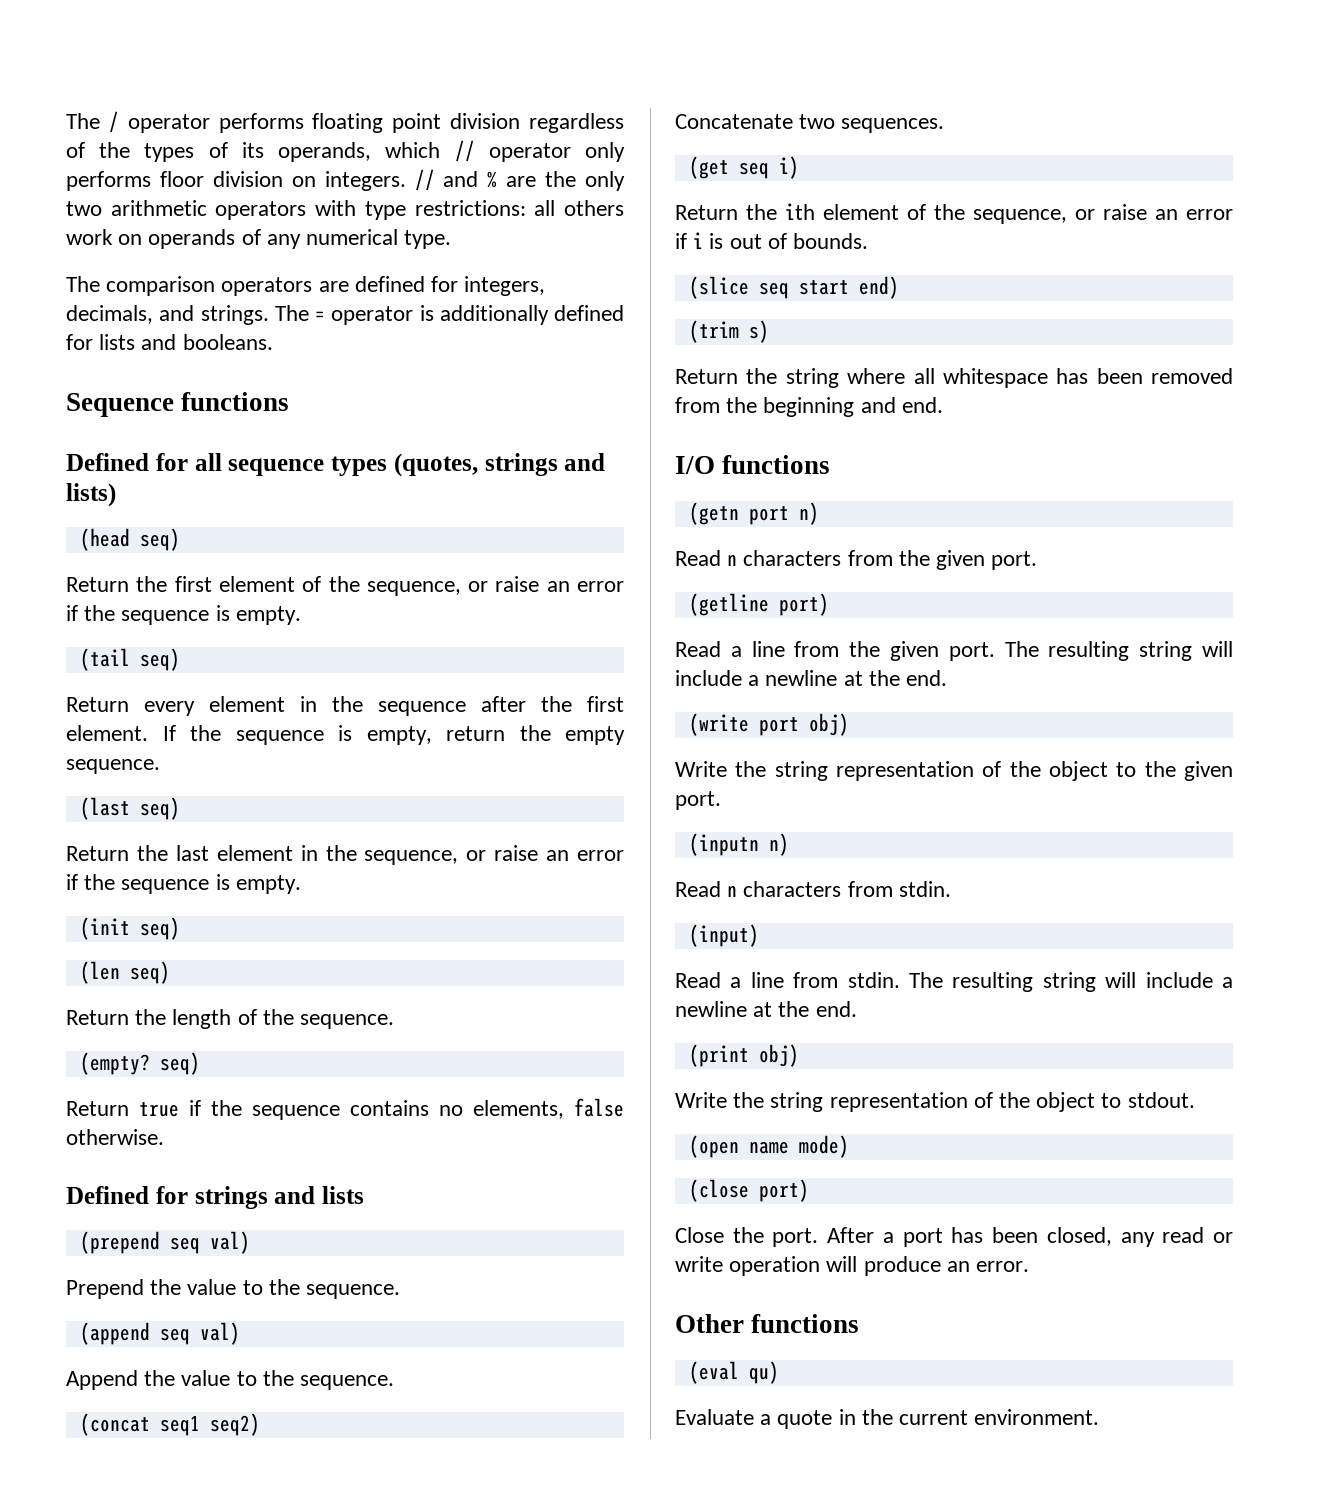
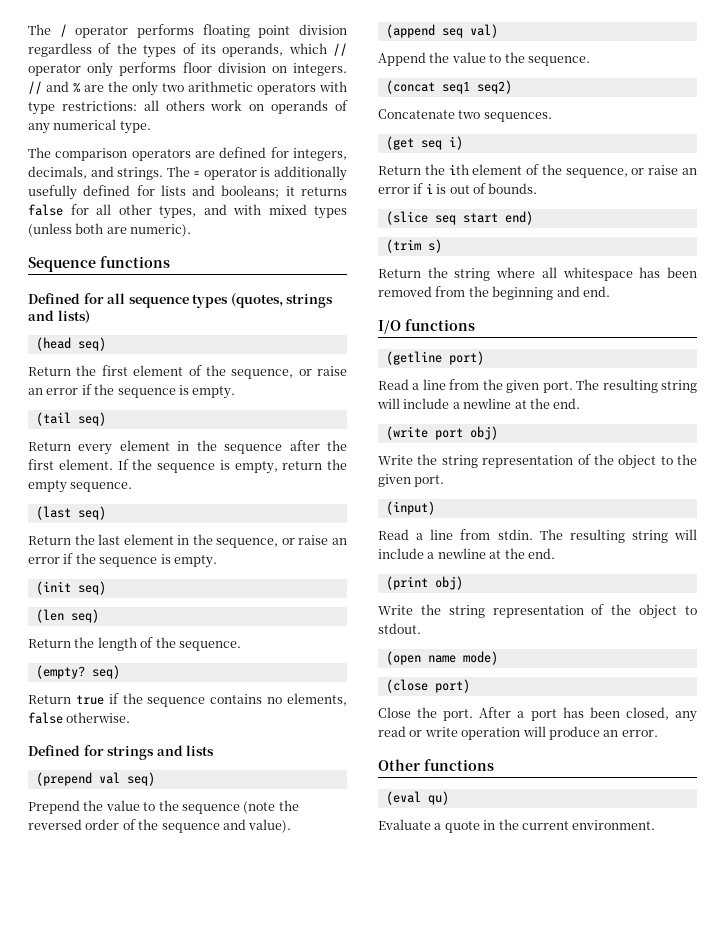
(549, 315) none -> [28,185,77,200] usefully
[182,334,273,350] booleans. -> [221,185,347,198] [28,204,347,219] [28,223,192,237] booleans; it returns false for all other types, and with mixed types (unless both are numeric).
[169,1231,250,1254] seq val) -> [98,772,155,786] val seq)
[306,1284,401,1299] sequence. -> [181,800,299,814] [28,819,292,833] sequence (note the reversed order of the sequence and value).
[688,502,819,525] [675,550,1038,570] // (getn port n) // Read n characters from the given port. -> (475, 325) none
[688,833,789,856] [675,881,951,897] // (inputn n) // Read n characters from stdin. -> (445, 481) none

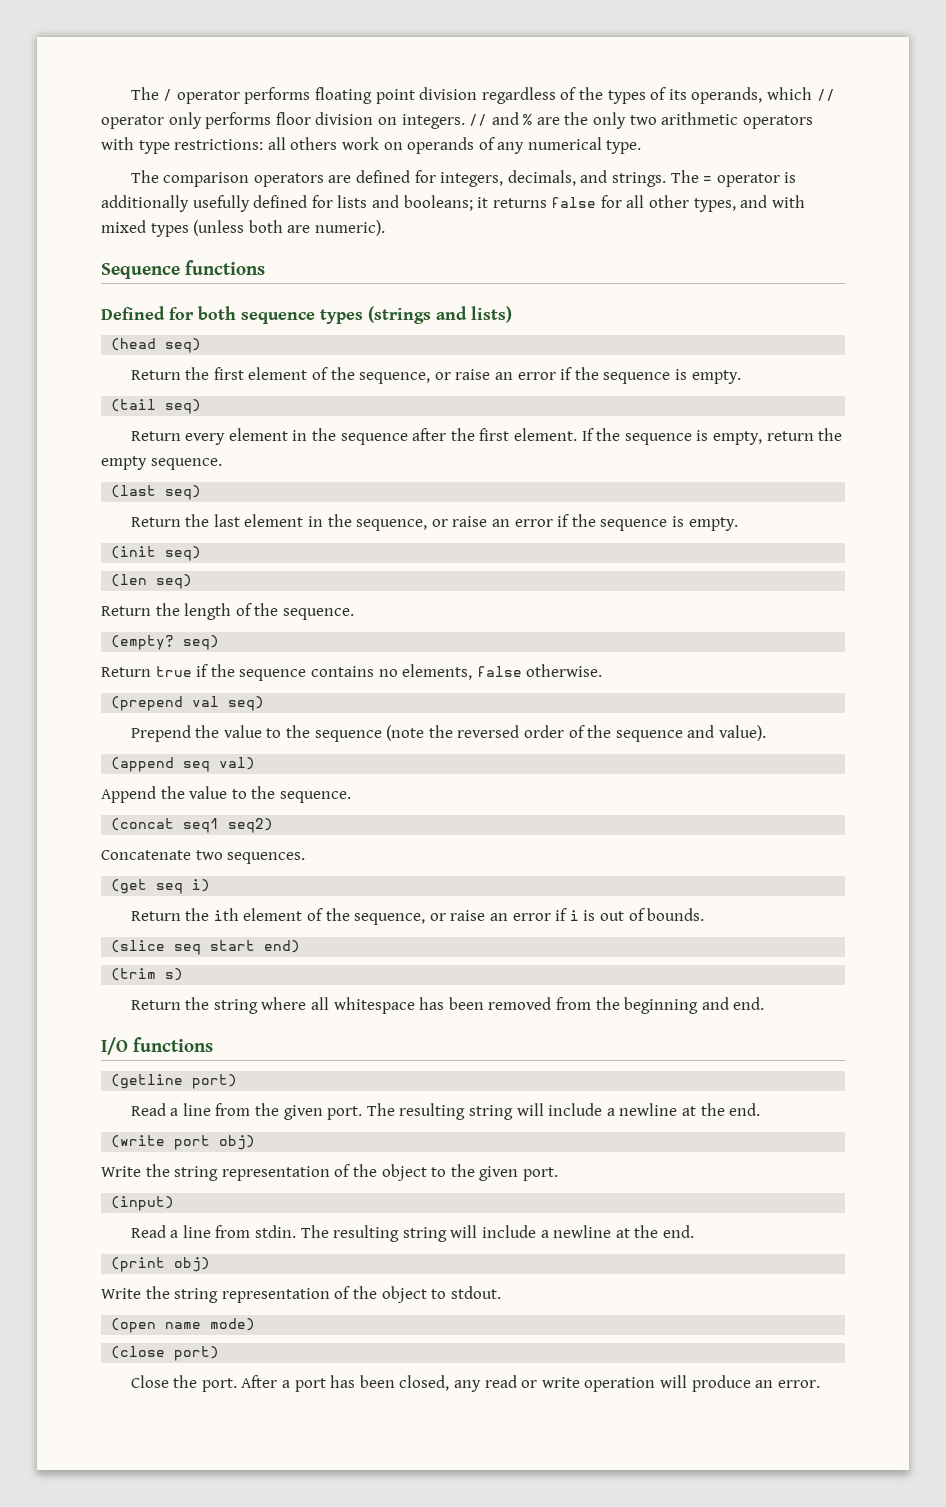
[107,293,126,304] all -> [198,306,236,320] both
[230,293,334,308] (quotes, strings -> [368,306,431,324] (strings
[28,745,215,760] // Defined for strings and lists -> (603, 670) none
[378,759,494,771] [385,791,449,805] [378,819,656,833] // Other functions // (eval qu) // Evaluate a quote in the current environment. -> (820, 1384) none

